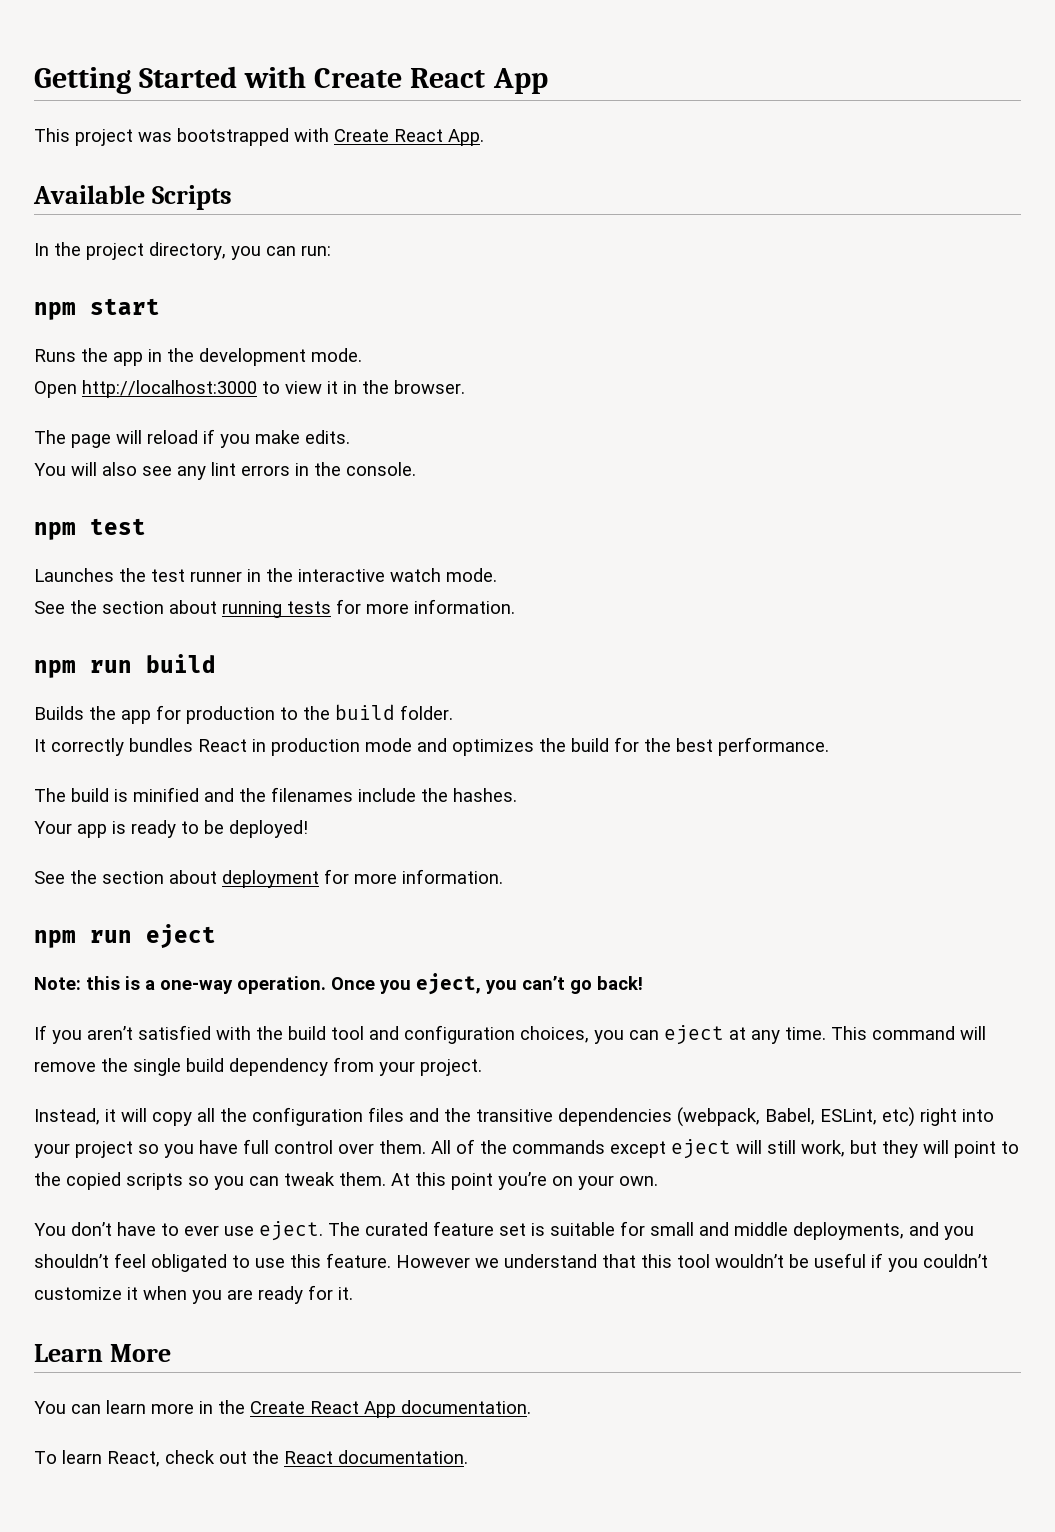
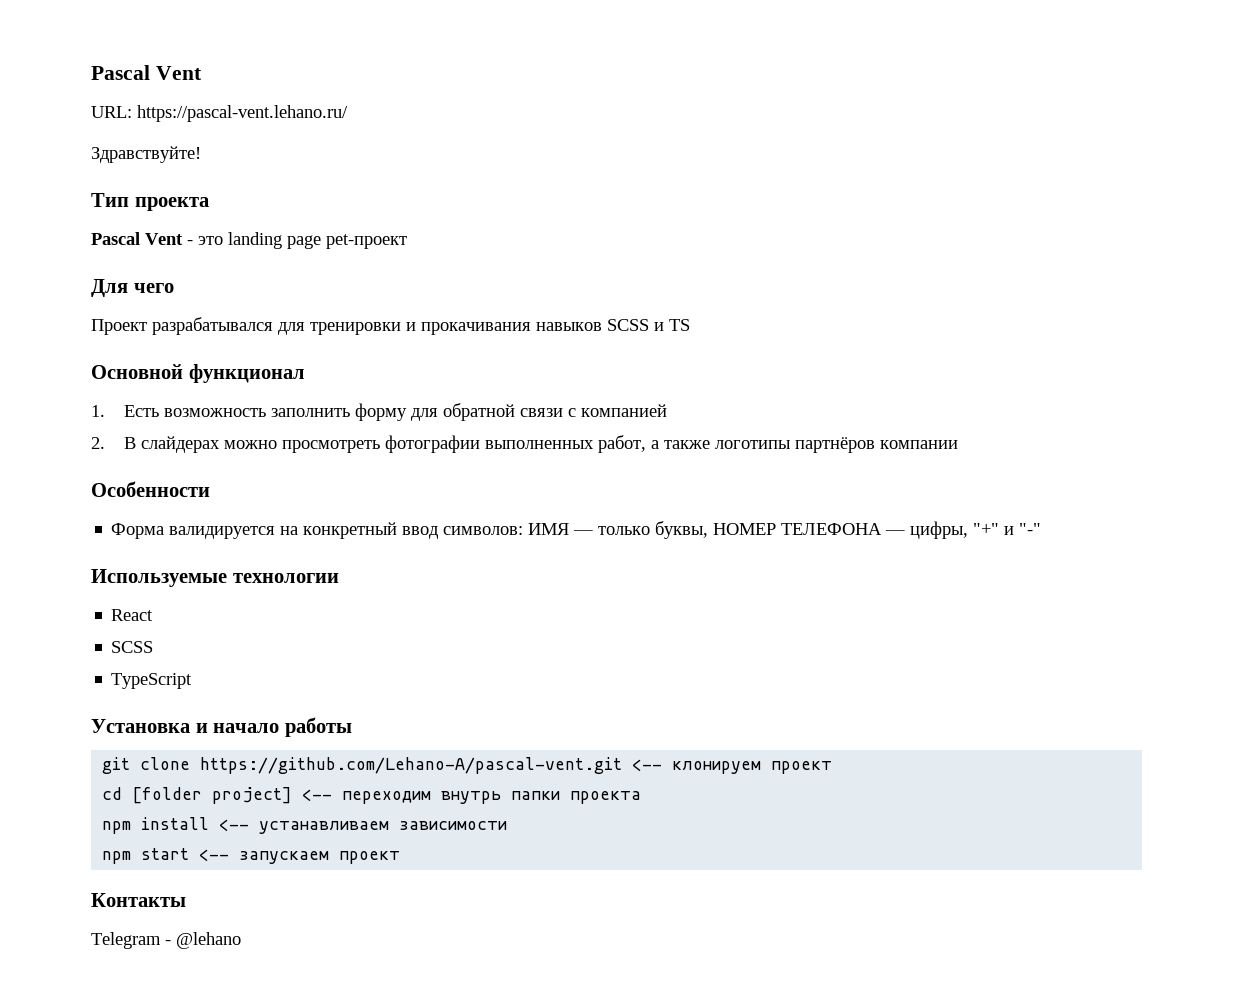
[34,66,548,94] [34,128,484,146] [33,185,233,210] [34,242,331,260] [34,298,160,320] [34,348,362,366] [34,380,465,398] [34,429,350,448] [34,462,416,480] [34,518,146,540] [34,568,497,582] [34,599,515,618] [34,654,216,678] [34,704,453,724] [34,737,829,756] [34,787,517,802] [34,820,308,838] [34,869,503,888] [34,924,216,949] [34,973,643,995] [34,1025,986,1045] [34,1057,482,1076] [34,1107,994,1127] [34,1139,1019,1159] [34,1172,658,1190] [34,1221,974,1241] [34,1253,988,1272] [34,1285,353,1304] [34,1344,172,1362] [34,1400,531,1418] [34,1450,468,1467] Getting Started with Create React App // This project was bootstrapped with Create React App. // Available Scripts // In the project directory, you can run: // npm start // Runs the app in the development mode. // Open http://localhost:3000 to view it in the browser. // The page will reload if you make edits. // You will also see any lint errors in the console. // npm test // Launches the test runner in the interactive watch mode. // See the section about running tests for more information. // npm run build // Builds the app for production to the build folder. // It correctly bundles React in production mode and optimizes the build for the best performance. // The build is minified and the filenames include the hashes. // Your app is ready to be deployed! // See the section about deployment for more information. // npm run eject // Note: this is a one-way operation. Once you eject, you can’t go back! // If you aren’t satisfied with the build tool and configuration choices, you can eject at any time. This command will remove the single build dependency from your project. // Instead, it will copy all the configuration files and the transitive dependencies (webpack, Babel, ESLint, etc) right into your project so you have full control over them. All of the commands except eject will still work, but they will point to the copied scripts so you can tweak them. At this point you’re on your own. // You don’t have to ever use eject. The curated feature set is suitable for small and middle deployments, and you shouldn’t feel obligated to use this feature. However we understand that this tool wouldn’t be useful if you couldn’t customize it when you are ready for it. // Learn More // You can learn more in the Create React App documentation. // To learn React, check out the React documentation. -> [91,65,202,80] [91,105,348,122] [91,146,201,163] [91,193,209,211] [91,232,407,249] [91,279,174,297] [91,317,690,335] [91,364,305,383] [91,403,668,421] [91,435,959,453] [91,481,210,497] [111,521,1042,539] [91,569,339,587] [111,609,154,621] [111,641,154,653] [111,673,193,689] [91,717,352,737] [102,757,833,774] [102,787,642,804] [102,817,508,834] [102,848,401,864] [91,893,186,907] [91,932,241,949] Pascal Vent // URL: https://pascal-vent.lehano.ru/ // Здравствуйте! // Тип проекта // Pascal Vent - это landing page pet-проект // Для чего // Проект разрабатывался для тренировки и прокачивания навыков SCSS и TS // Основной функционал // 1. Есть возможность заполнить форму для обратной связи с компанией // 2. В слайдерах можно просмотреть фотографии выполненных работ, а также логотипы партнёров компании // Особенности // Форма валидируется на конкретный ввод символов: ИМЯ — только буквы, НОМЕР ТЕЛЕФОНА — цифры, "+" и "-" // Используемые технологии // React // SCSS // TypeScript // Установка и начало работы // git clone https://github.com/Lehano-A/pascal-vent.git <-- клонируем проект // cd [folder project] <-- переходим внутрь папки проекта // npm install <-- устанавливаем зависимости // npm start <-- запускаем проект // Контакты // Telegram - @lehano

